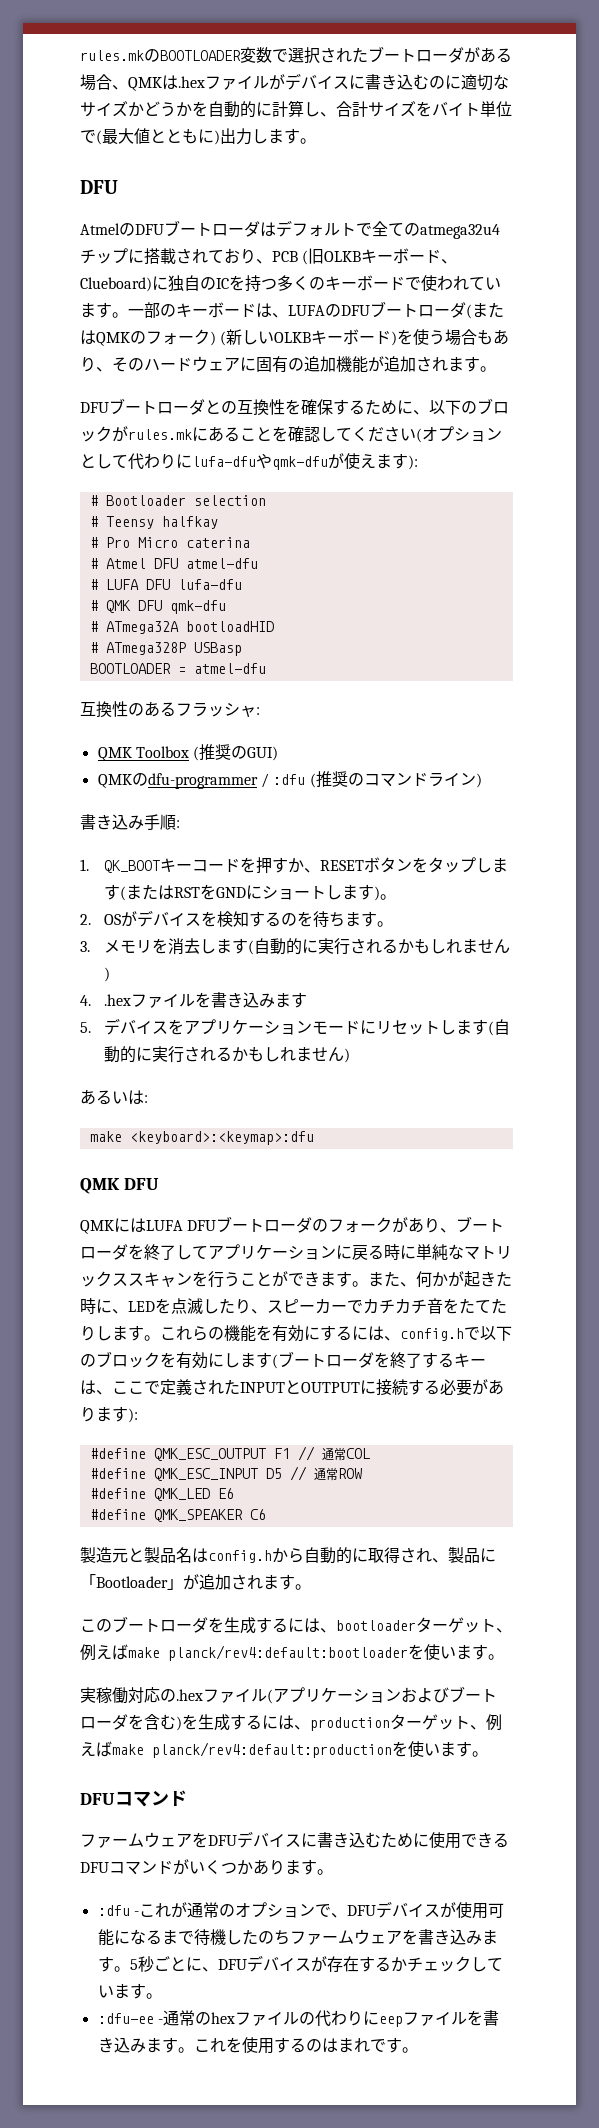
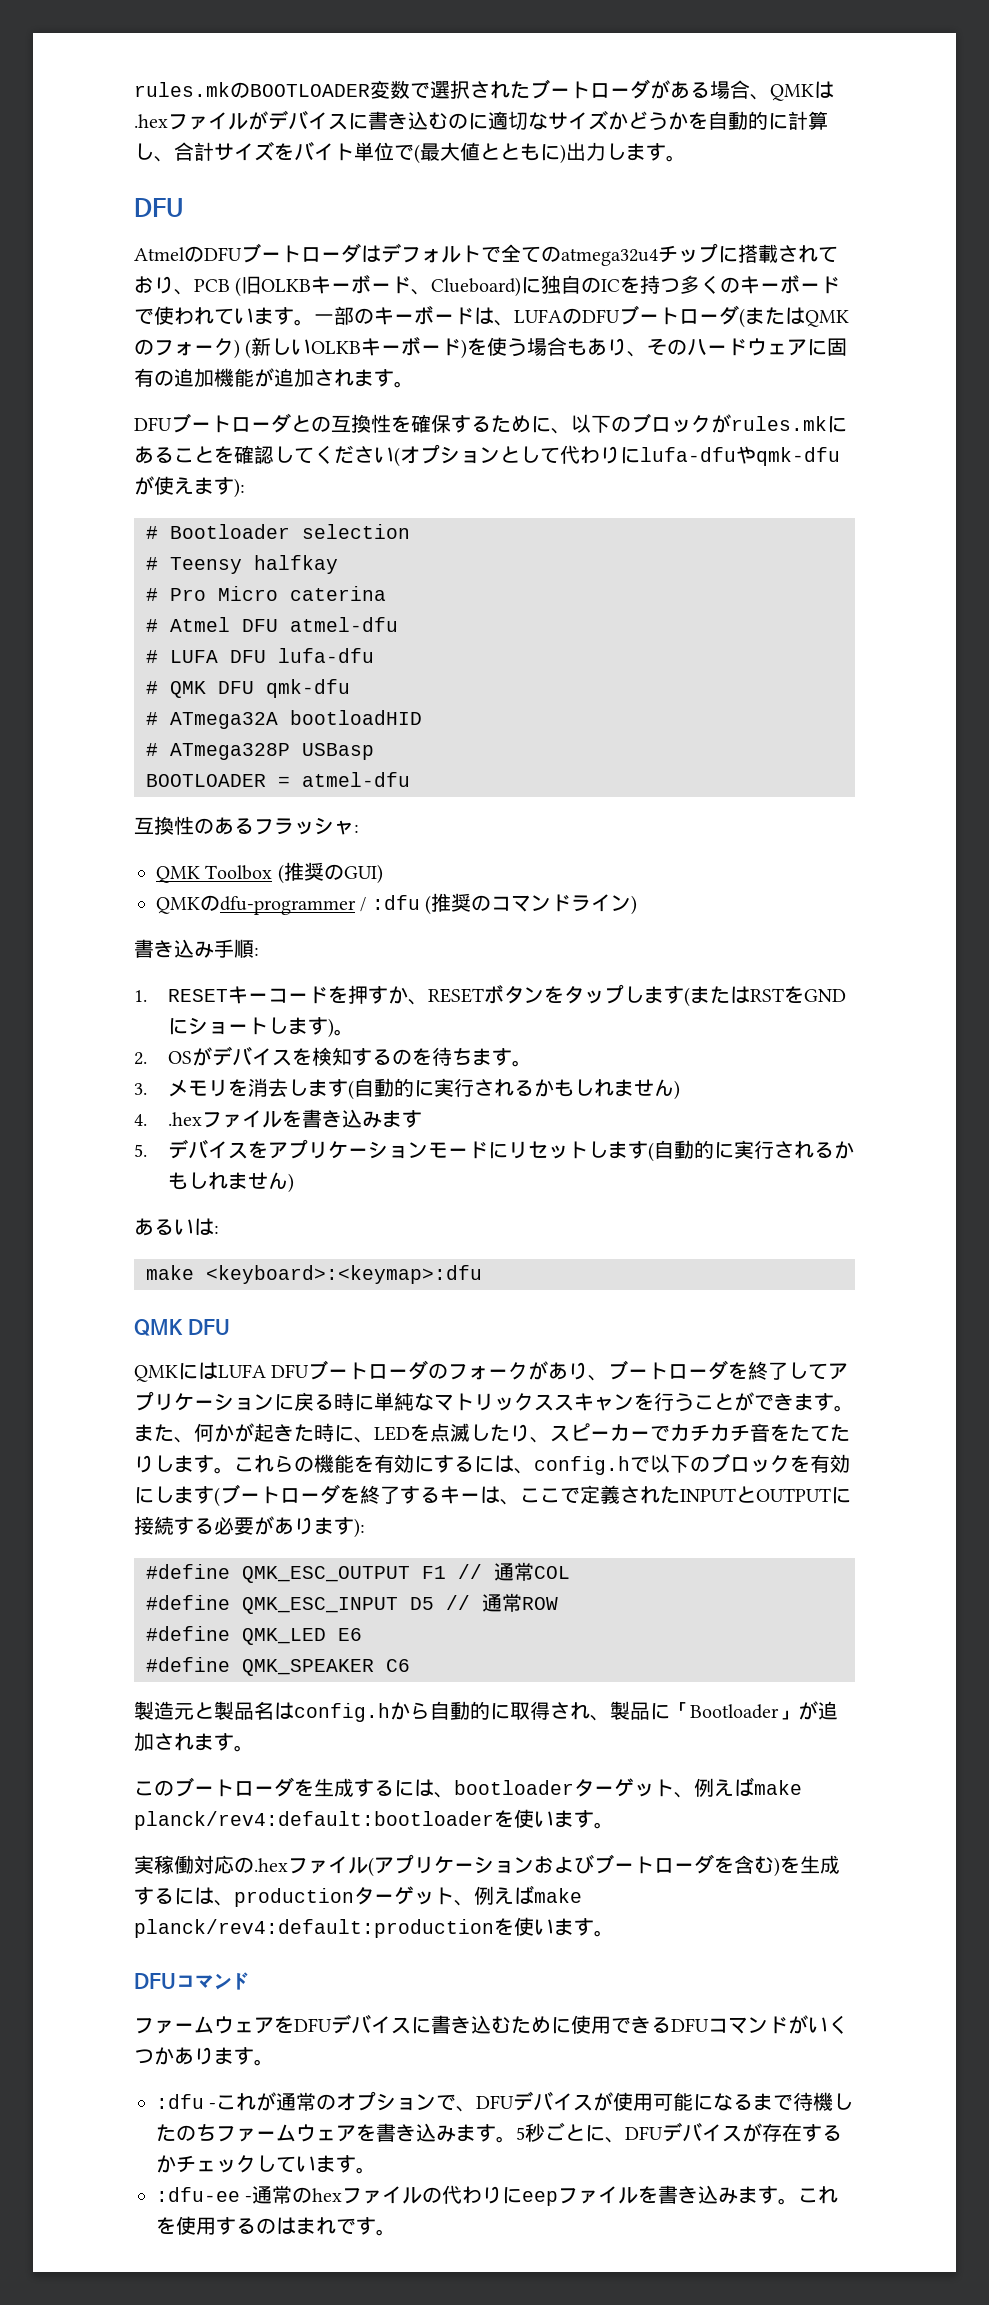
[103,860,160,873] QK_BOOT -> [167,989,228,1002] RESET

